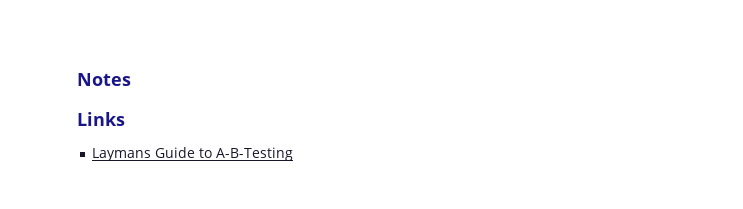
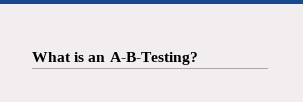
[77,73,131,86] [77,112,125,126] [92,147,294,161] Notes // Links // Laymans Guide to A-B-Testing -> [32,52,198,65] What is an A-B-Testing?

